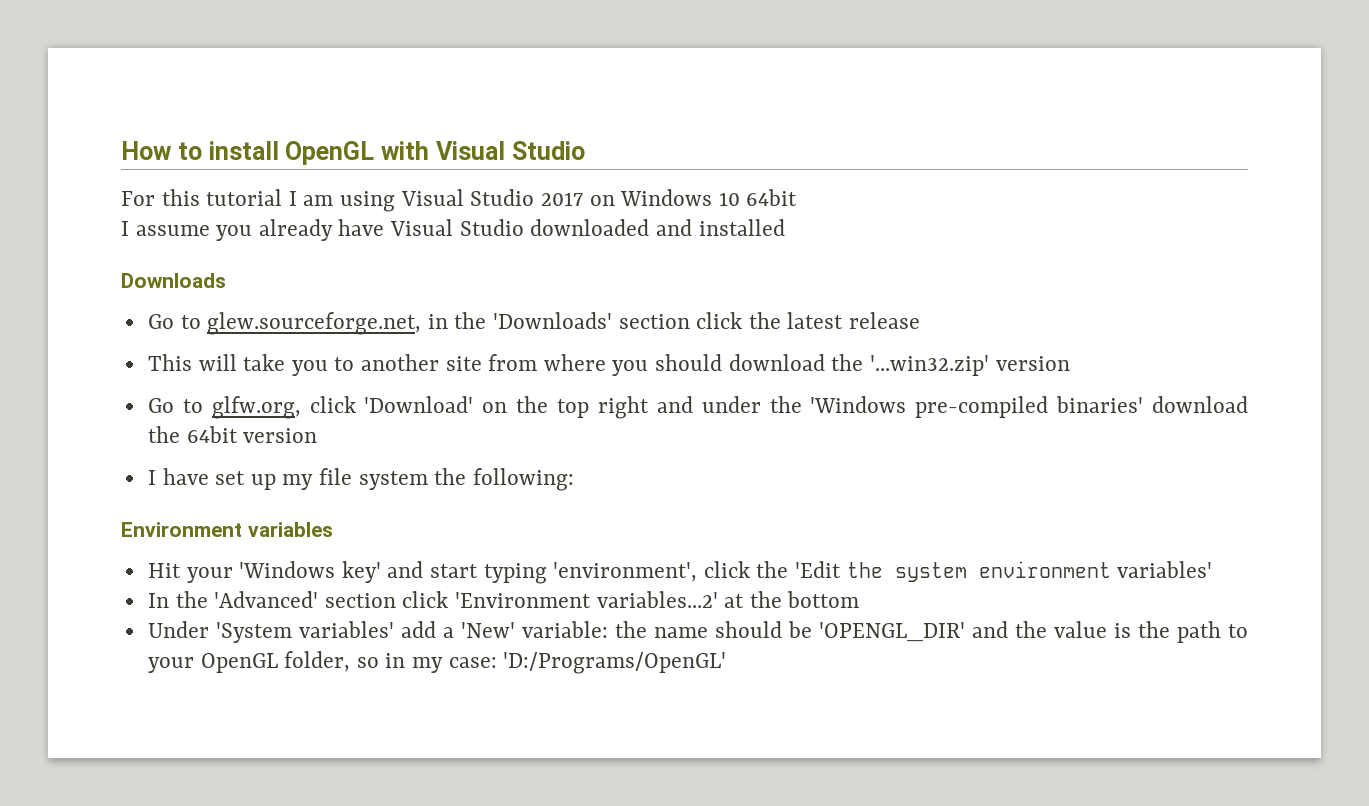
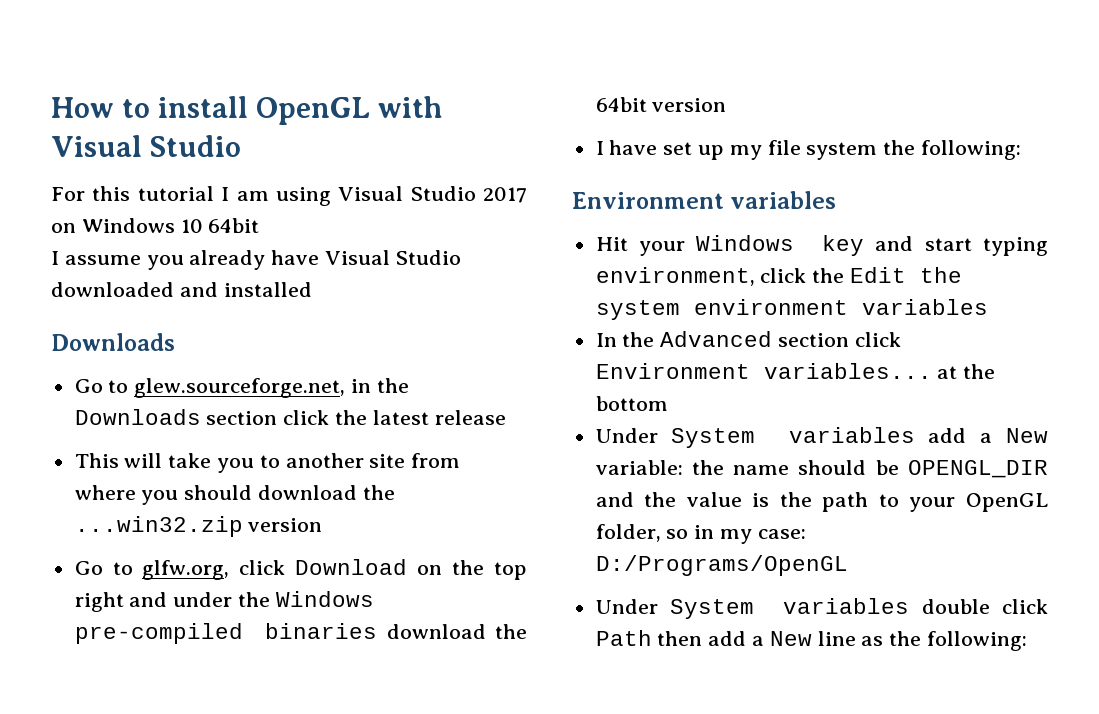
[493,312,613,329] 'Downloads' -> [74,409,201,425] Downloads
[869,355,989,376] '...win32.zip' -> [74,516,243,537] ...win32.zip
[364,396,474,413] 'Download' -> [295,559,408,575] Download
[810,396,1144,418] 'Windows pre-compiled binaries' -> [275,591,374,607] [74,623,378,644] Windows pre-compiled binaries
[239,561,381,583] 'Windows key' -> [696,235,864,256] Windows key
[553,561,842,582] 'environment', click the 'Edit -> [595,267,907,286] environment, click the Edit
[1117,561,1213,578] variables' -> [861,299,988,315] variables
[214,591,718,608] 'Advanced' section click 'Environment variables...2' -> [660,331,901,347] [595,363,932,379] Advanced section click Environment variables...
[215,621,515,643] 'System variables' add a 'New' -> [671,427,1048,448] System variables add a New
[818,622,965,642] 'OPENGL_DIR' -> [908,460,1048,478] OPENGL_DIR
[503,652,727,674] 'D:/Programs/OpenGL' -> [595,555,848,576] [595,598,1048,619] [595,630,1028,651] D:/Programs/OpenGL // Under System variables double click Path then add a New line as the following:

